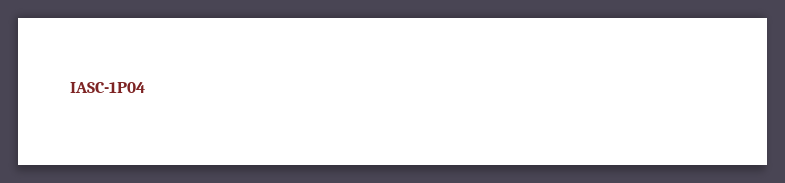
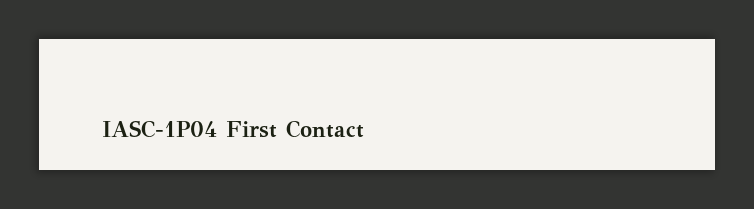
(145, 87) none -> [226,120,364,138] First Contact

